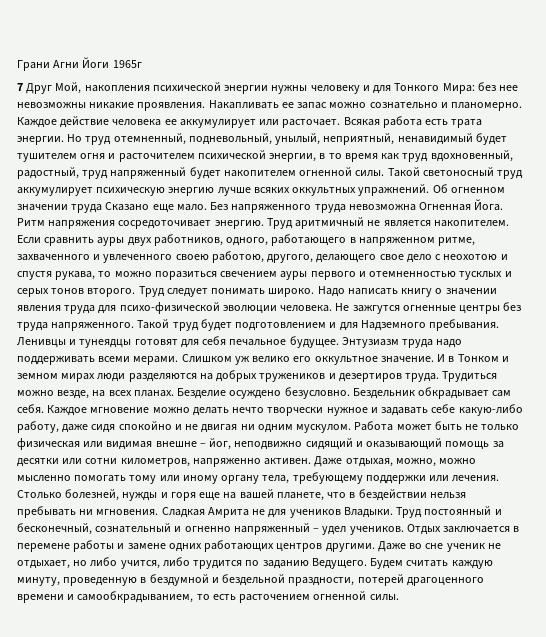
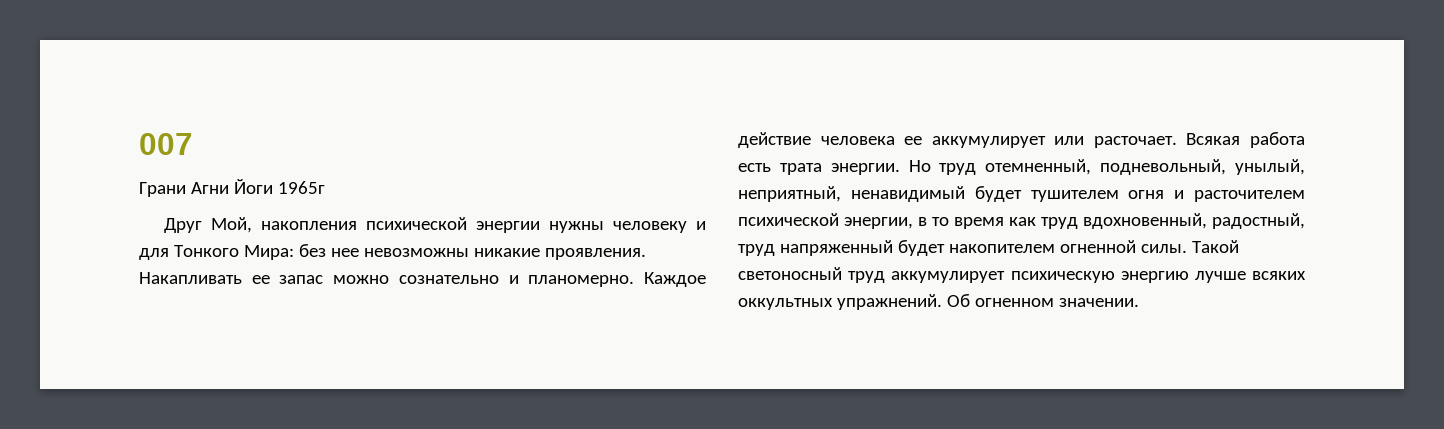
(17, 65) none -> [139,133,193,155] 007 //
[17,83,23,91] 7 -> (325, 187) none
[17,199,504,213] [17,217,509,229] [17,234,476,246] [17,251,508,263] [17,271,512,280] [17,286,497,297] [17,302,522,314] [17,319,500,331] [17,336,463,348] [17,354,509,365] [17,370,498,382] [17,387,512,399] [17,404,523,416] [17,421,520,433] [17,438,504,450] [17,456,477,467] [17,472,500,484] [17,489,466,501] [17,506,502,518] [17,523,520,535] [17,540,501,552] [17,557,493,569] [17,574,484,586] [17,591,399,603] значении труда Сказано еще мало. Без напряженного труда невозможна Огненная Йога. Ритм напряжения сосредоточивает энергию. Труд аритмичный не является накопителем. Если сравнить ауры двух работников, одного, работающего в напряженном ритме, захваченного и увлеченного своею работою, другого, делающего свое дело с неохотою и спустя рукава, то можно поразиться свечением ауры первого и отемненностью тусклых и серых тонов второго. Труд следует понимать широко. Надо написать книгу о значении явления труда для психо-физической эволюции человека. Не зажгутся огненные центры без труда напряженного. Такой труд будет подготовлением и для Надземного пребывания. Ленивцы и тунеядцы готовят для себя печальное будущее. Энтузиазм труда надо поддерживать всеми мерами. Слишком уж велико его оккультное значение. И в Тонком и земном мирах люди разделяются на добрых тружеников и дезертиров труда. Трудиться можно везде, на всех планах. Безделие осуждено безусловно. Бездельник обкрадывает сам себя. Каждое мгновение можно делать нечто творчески нужное и задавать себе какую-либо работу, даже сидя спокойно и не двигая ни одним мускулом. Работа может быть не только физическая или видимая внешне – йог, неподвижно сидящий и оказывающий помощь за десятки или сотни километров, напряженно активен. Даже отдыхая, можно, можно мысленно помогать тому или иному органу тела, требующему поддержки или лечения. Столько болезней, нужды и горя еще на вашей планете, что в бездействии нельзя пребывать ни мгновения. Сладкая Амрита не для учеников Владыки. Труд постоянный и бесконечный, сознательный и огненно напряженный – удел учеников. Отдых заключается в перемене работы и замене одних работающих центров другими. Даже во сне ученик не отдыхает, но либо учится, либо трудится по заданию Ведущего. Будем считать каждую минуту, проведенную в бездумной и бездельной праздности, потерей драгоценного времени и самообкрадыванием, то есть расточением огненной силы. -> [1058,298,1139,307] значении.

